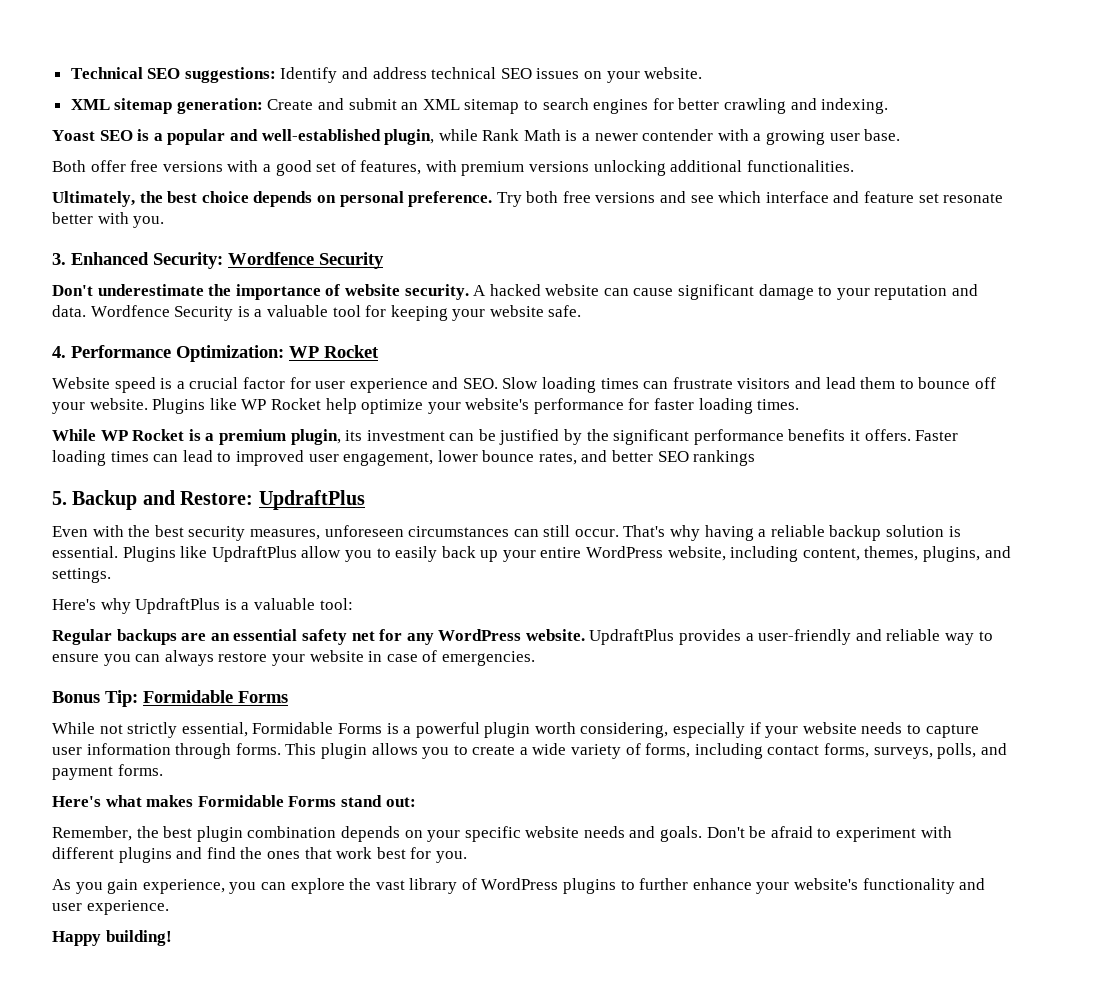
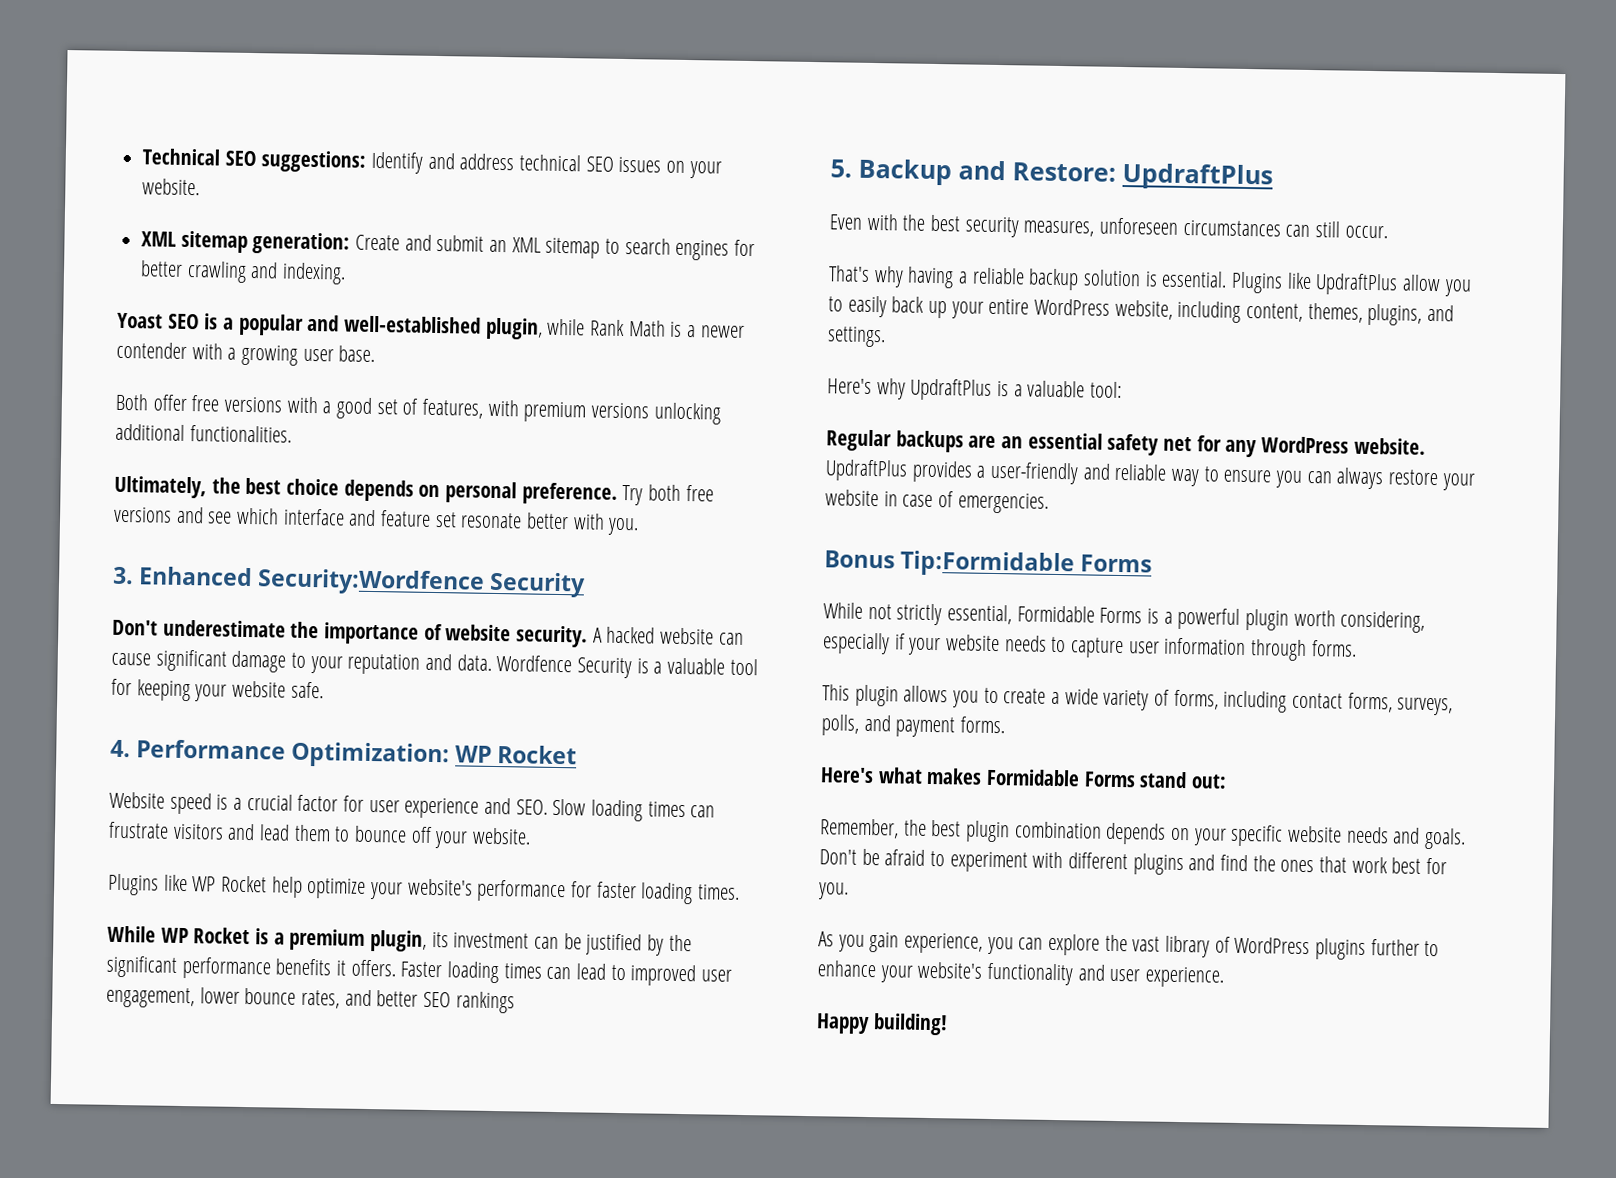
[153,252,314,269] Security: Wordfence -> [257,568,486,596] Security:Wordfence
(148, 404) none -> (532, 836) //
(619, 533) none -> (1388, 232) //
[105,690,233,707] Tip: Formidable -> [900,550,1076,578] Tip:Formidable
(281, 749) none -> (1357, 648) //
[620,878,689,890] to further -> [1370,939,1440,957] further to

